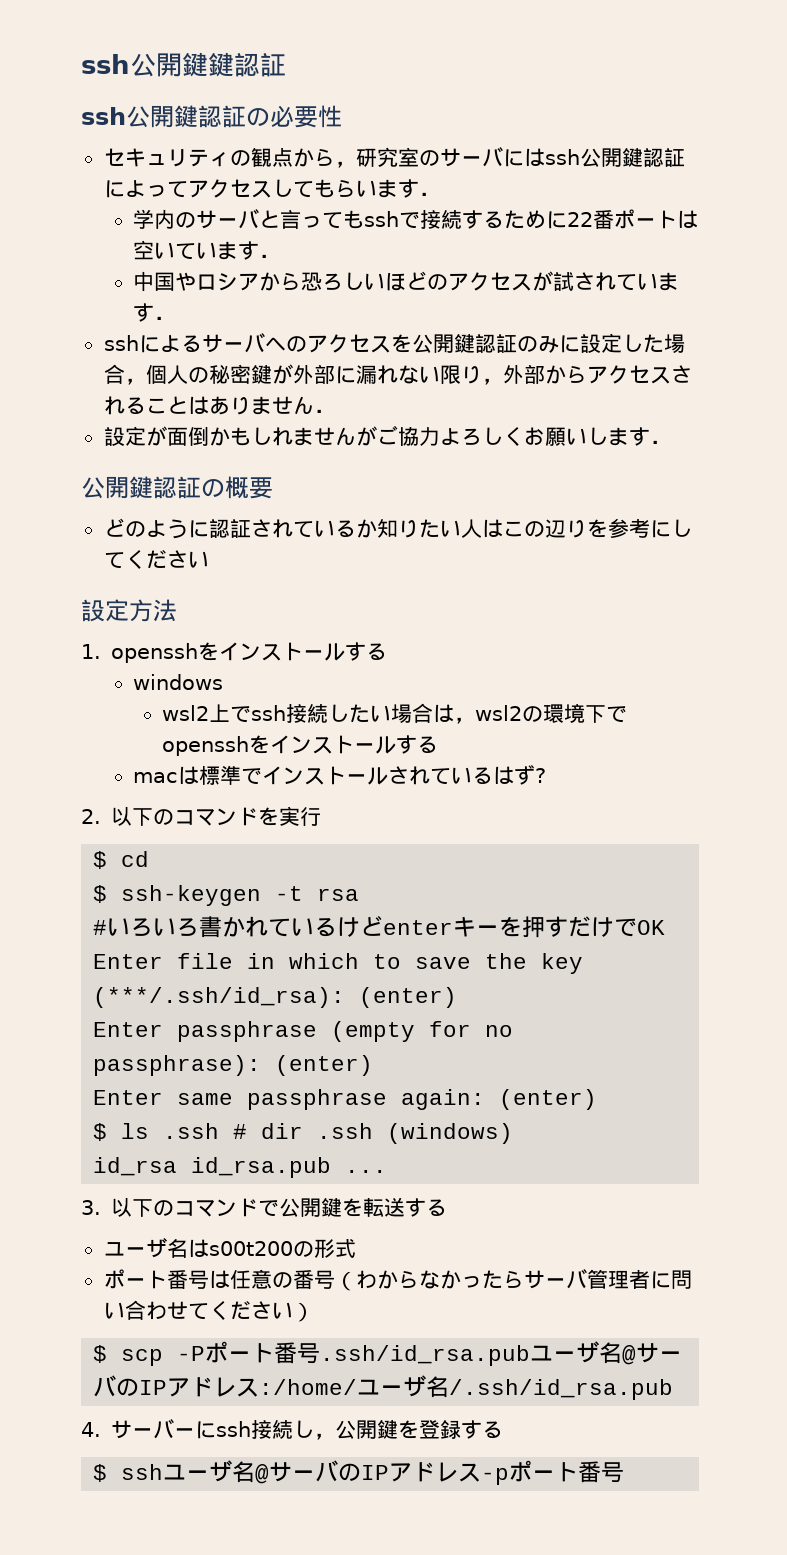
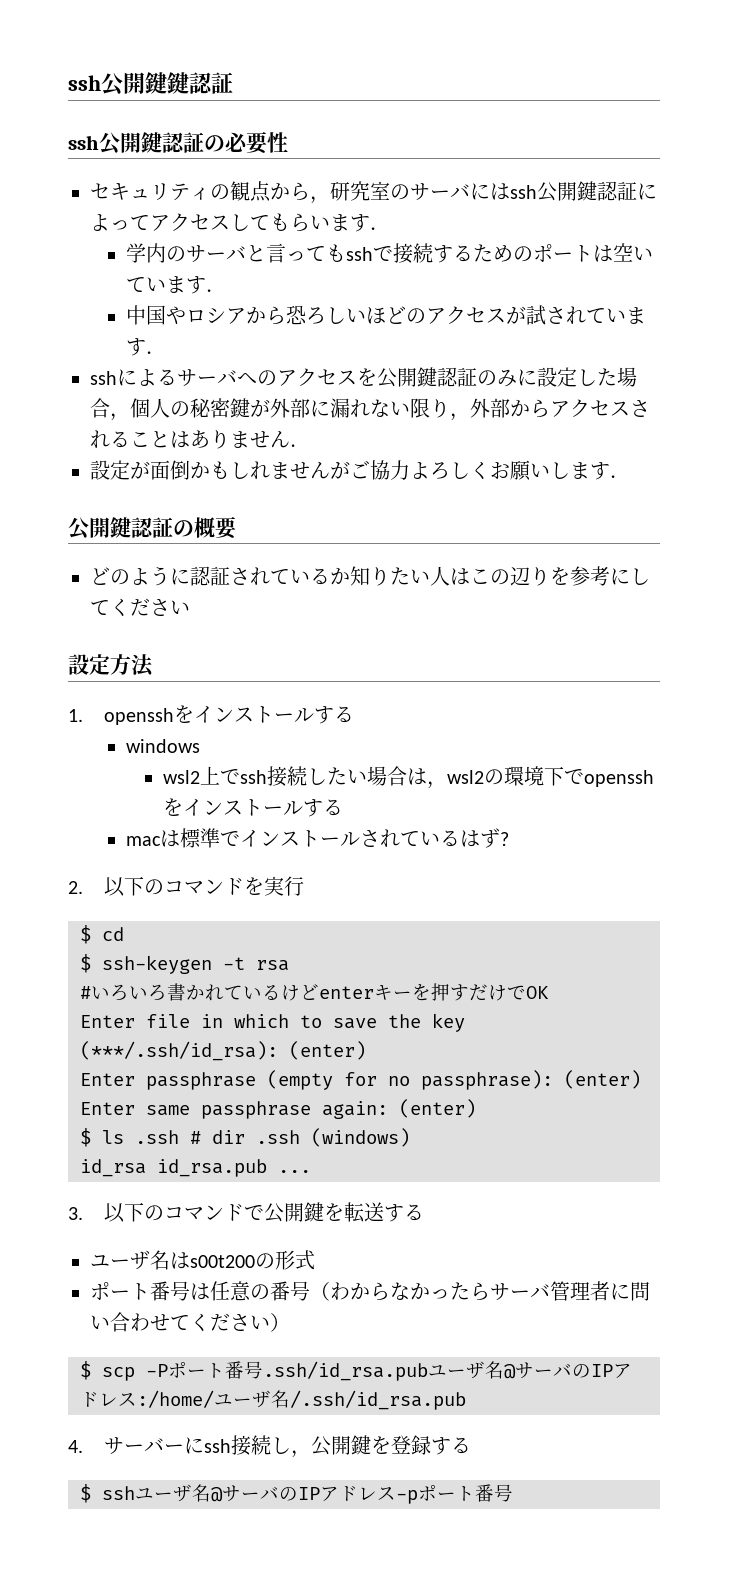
[546,210,615,229] に22番 -> [513,246,534,262] の

